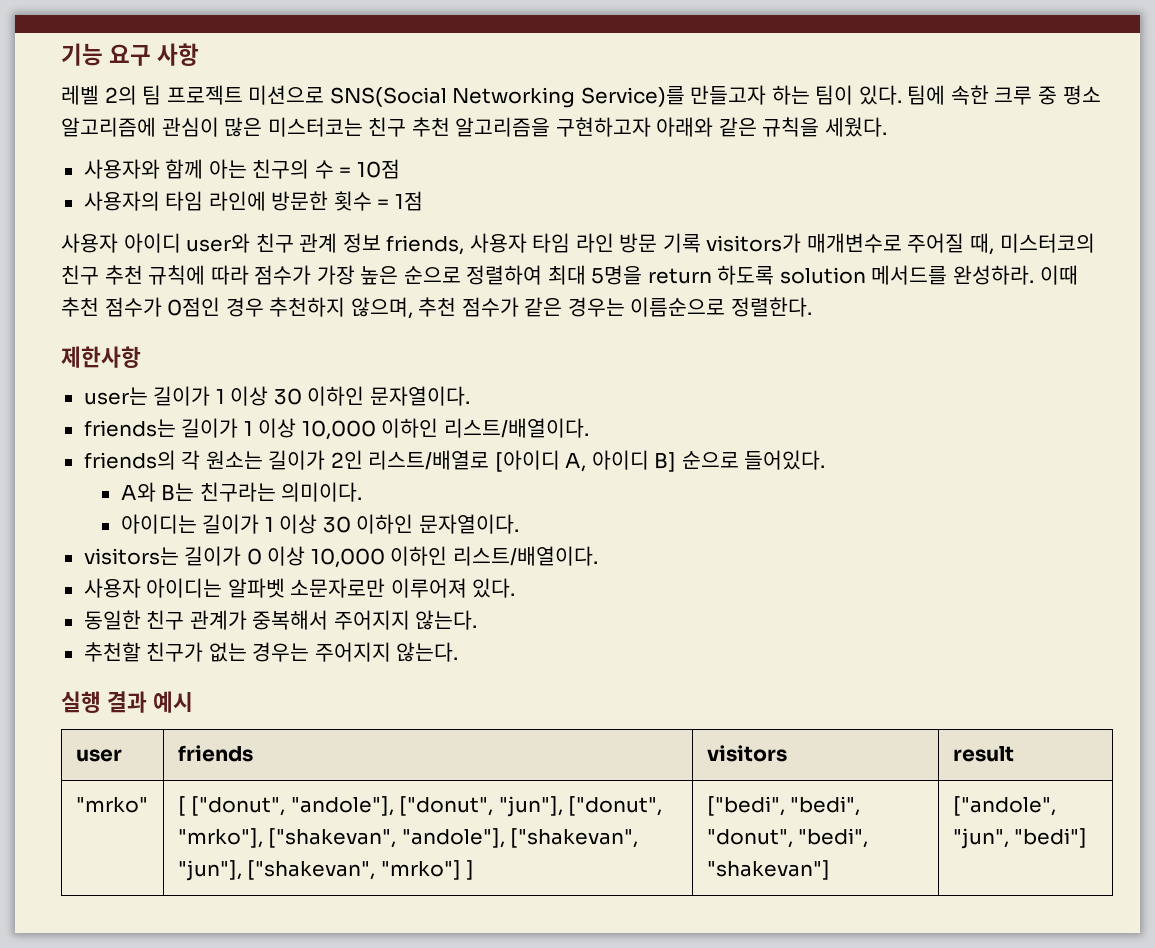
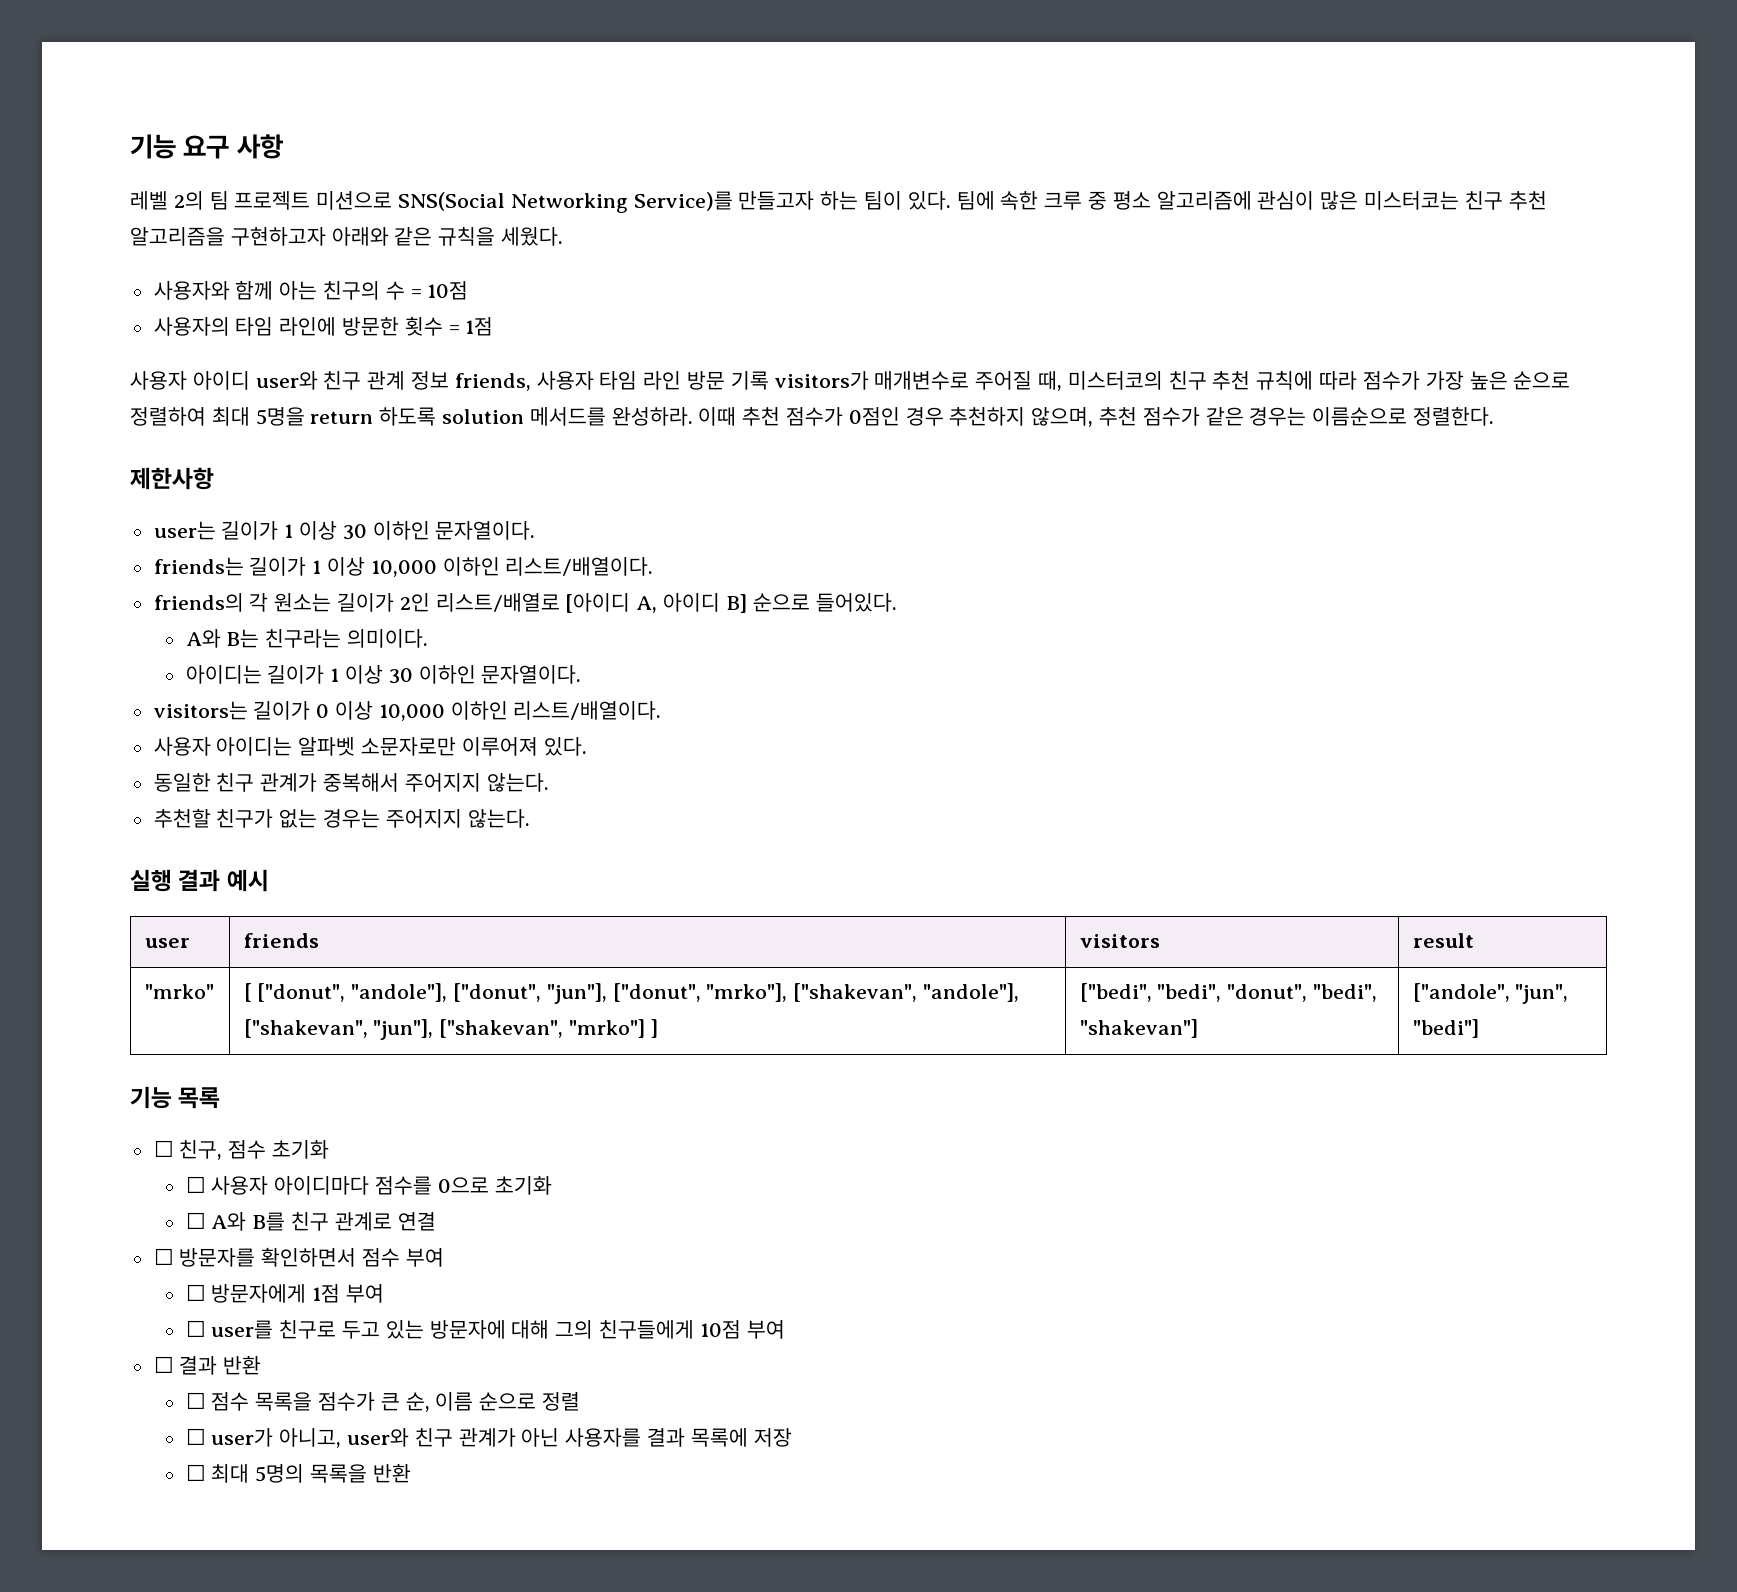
(1088, 838) none -> [130,1086,221,1109] [153,1140,330,1160] [185,1176,552,1195] [185,1212,436,1231] [153,1247,444,1267] [185,1284,384,1303] [185,1320,785,1339] [153,1356,262,1375] [185,1392,580,1412] [185,1428,792,1448] [185,1464,411,1483] // 기능 목록 // ☐ 친구, 점수 초기화 // ☐ 사용자 아이디마다 점수를 0으로 초기화 // ☐ A와 B를 친구 관계로 연결 // ☐ 방문자를 확인하면서 점수 부여 // ☐ 방문자에게 1점 부여 // ☐ user를 친구로 두고 있는 방문자에 대해 그의 친구들에게 10점 부여 // ☐ 결과 반환 // ☐ 점수 목록을 점수가 큰 순, 이름 순으로 정렬 // ☐ user가 아니고, user와 친구 관계가 아닌 사용자를 결과 목록에 저장 // ☐ 최대 5명의 목록을 반환

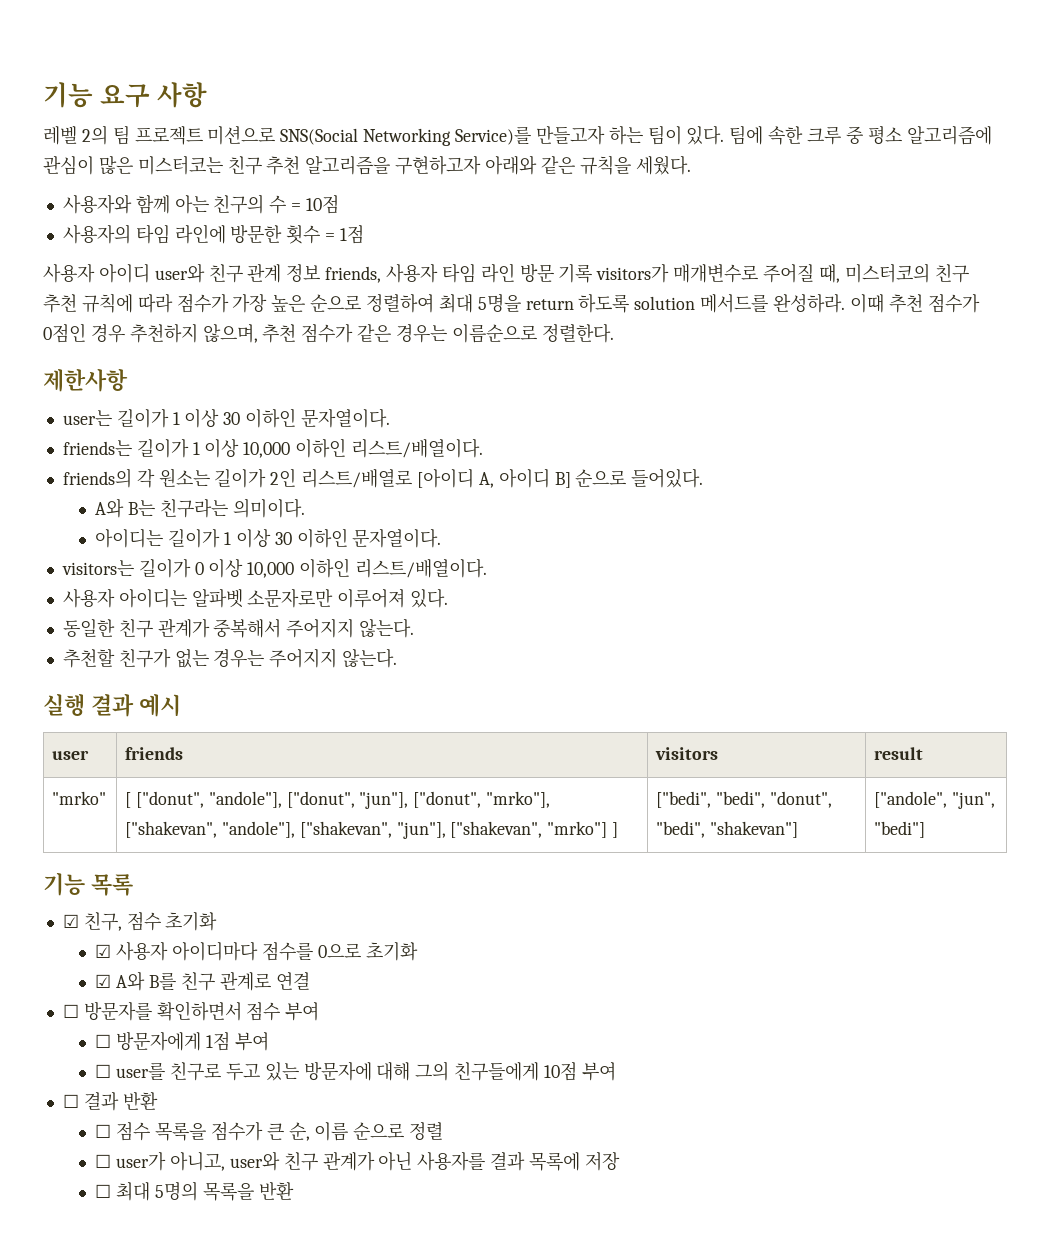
[153,1140,174,1157] ☐ -> [62,914,79,928] ☑
[185,1176,206,1193] ☐ -> [95,944,112,958] ☑
[185,1212,206,1229] ☐ -> [95,974,112,988] ☑

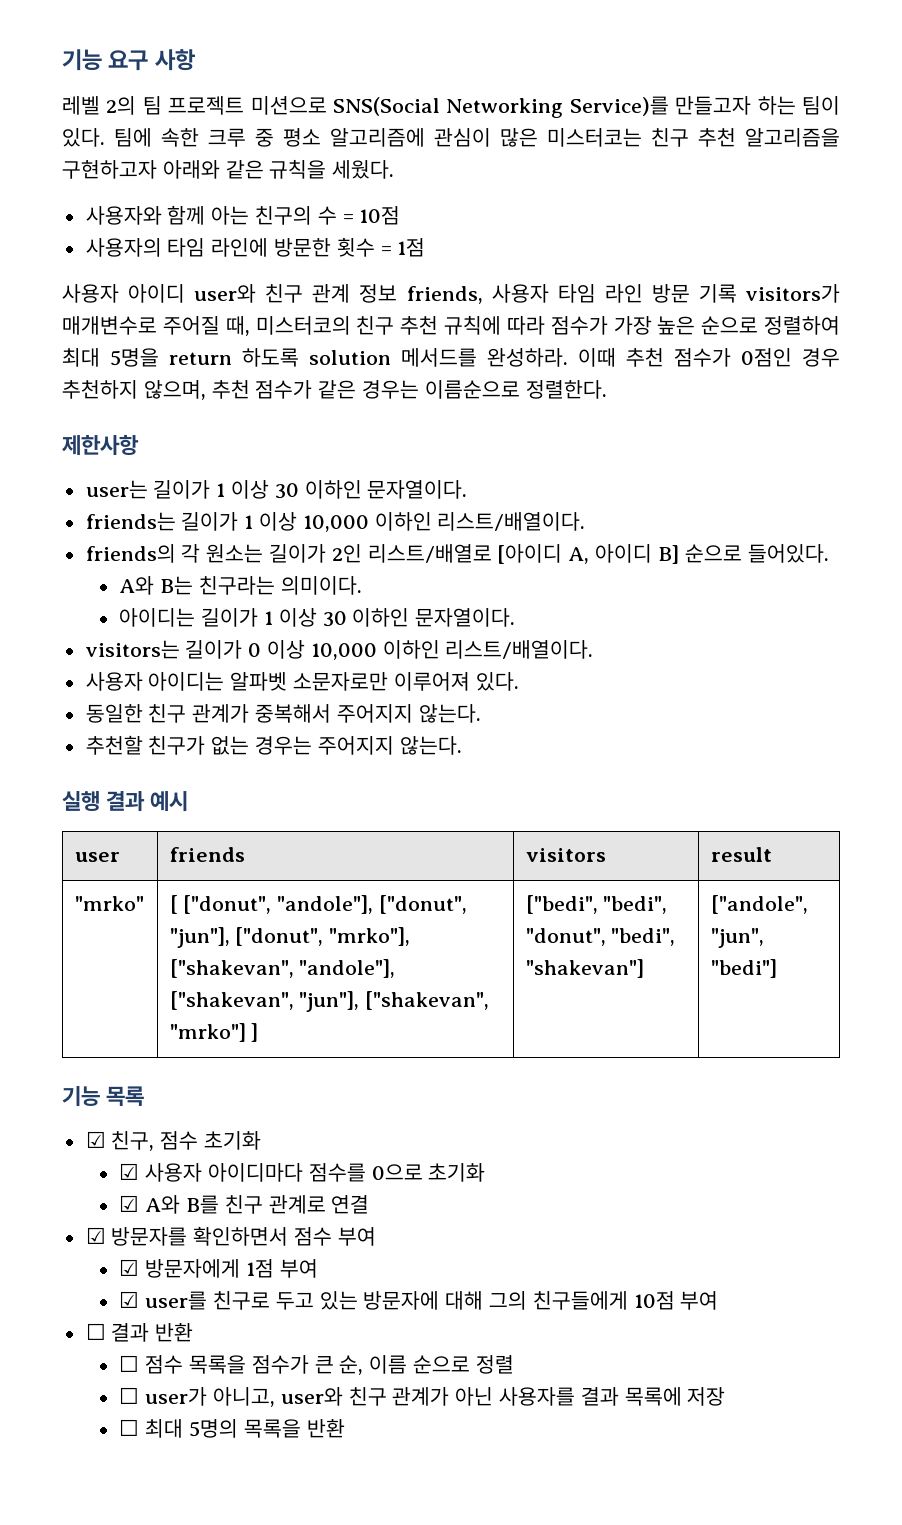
[62,1004,79,1018] ☐ -> [85,1227,106,1244] ☑
[95,1034,112,1048] ☐ -> [119,1259,140,1276] ☑
[95,1064,112,1078] ☐ -> [119,1291,140,1308] ☑

